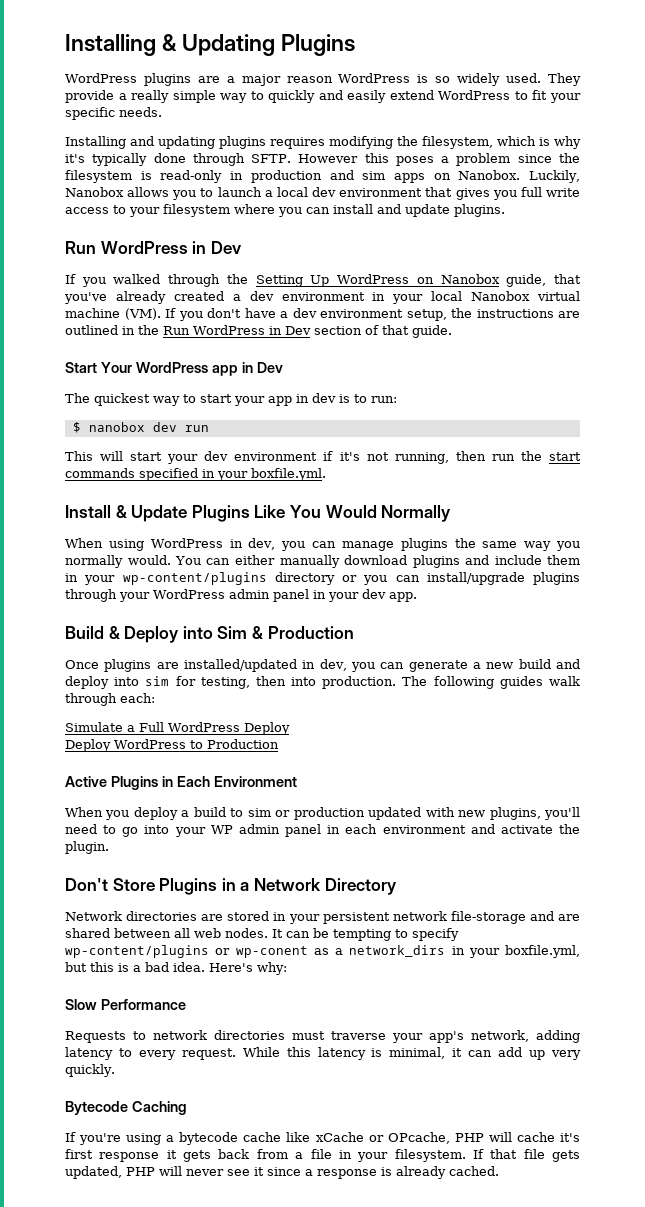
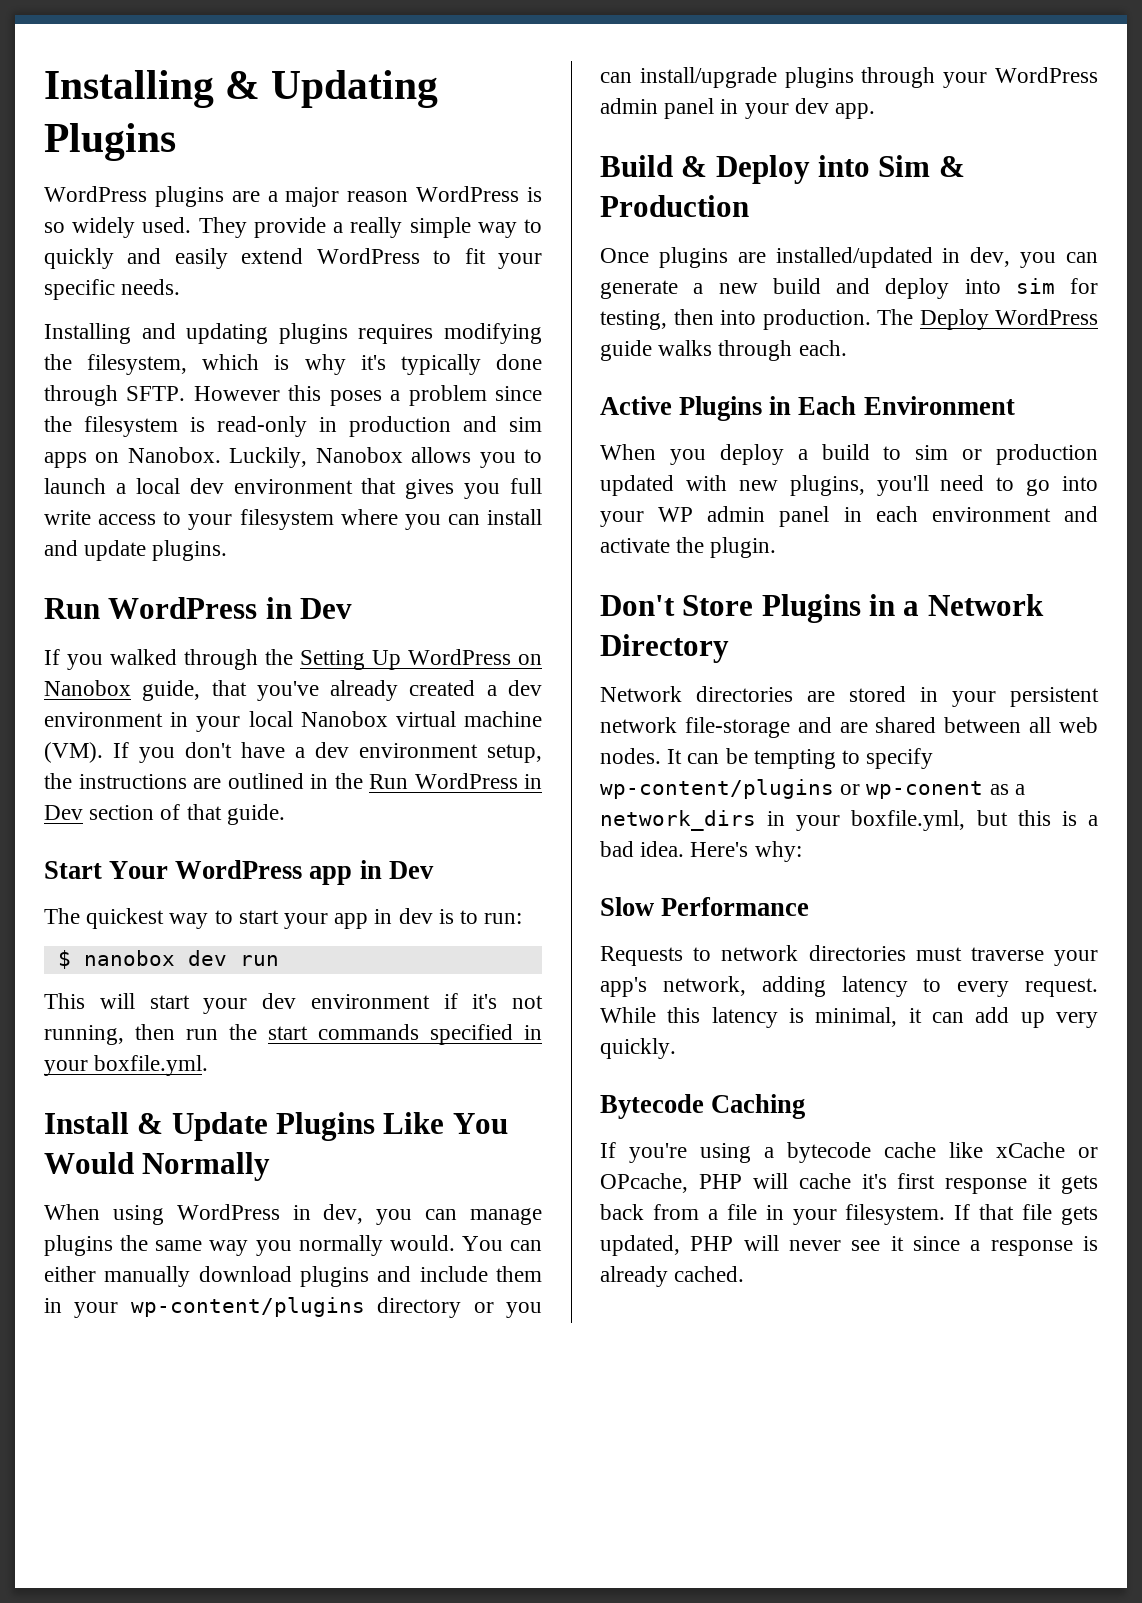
[433,676,580,689] [65,693,155,706] [65,722,290,735] [65,739,279,752] following guides walk through each: // Simulate a Full WordPress Deploy // Deploy WordPress to Production -> [919,309,1098,330] [600,340,847,361] Deploy WordPress guide walks through each.

